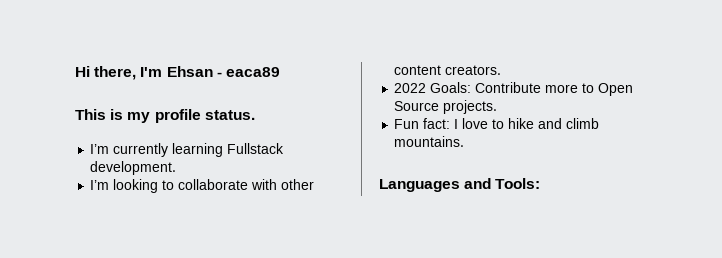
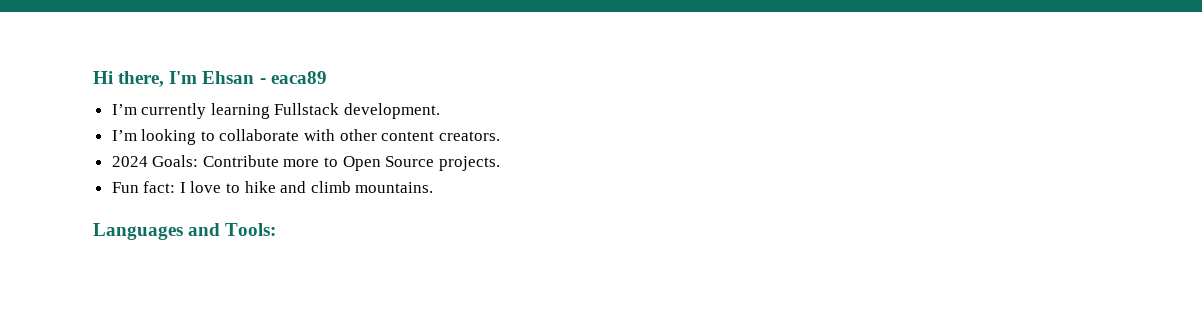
[75,109,255,123] // This is my profile status. -> (327, 77) none
[394,83,427,93] 2022 -> [111,156,148,167] 2024

